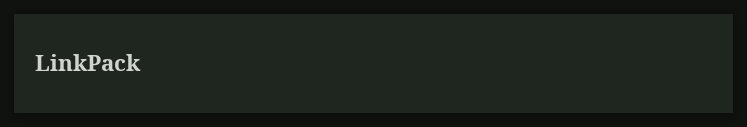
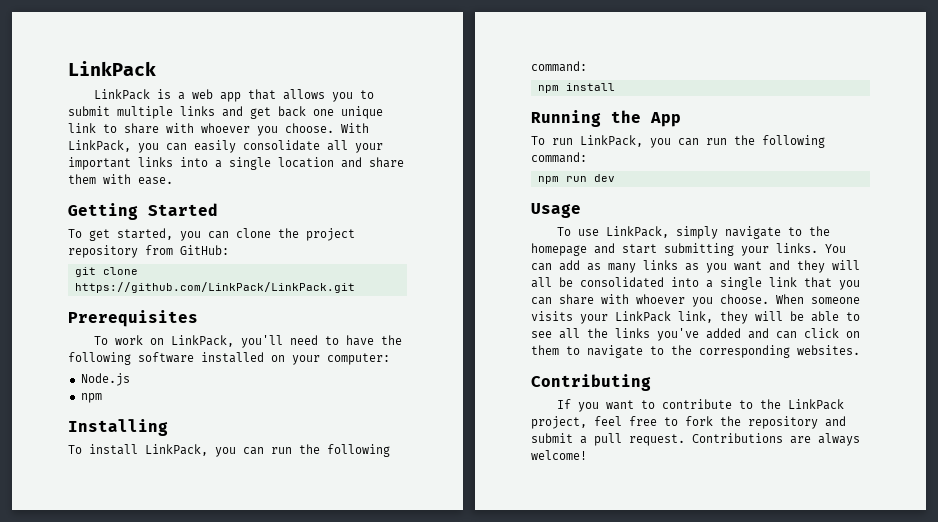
[35,54,141,71] LinkPack -> [68,61,156,76] [93,89,374,102] [68,106,383,119] [68,123,369,136] [68,140,383,153] [68,157,404,170] [68,174,173,185] [68,203,218,220] [68,228,355,241] [68,245,229,258] [74,267,138,277] [74,282,355,293] [68,310,198,327] [93,335,402,348] [68,352,390,365] [80,373,130,386] [80,393,102,403] [68,419,168,436] [68,444,390,457] [531,61,587,72] [537,83,615,93] [531,110,681,127] [531,135,825,148] [531,152,587,163] [537,174,615,184] [531,203,581,218] [556,226,830,239] [531,243,846,256] [531,260,860,273] [531,277,860,290] [531,294,860,307] [531,311,860,324] [531,328,860,341] [531,345,860,358] [531,374,651,391] [556,399,844,412] [531,416,846,429] [531,433,860,446] [531,450,587,460] LinkPack // LinkPack is a web app that allows you to submit multiple links and get back one unique link to share with whoever you choose. With LinkPack, you can easily consolidate all your important links into a single location and share them with ease. // Getting Started // To get started, you can clone the project repository from GitHub: // git clone https://github.com/LinkPack/LinkPack.git // Prerequisites // To work on LinkPack, you'll need to have the following software installed on your computer: // Node.js // npm // Installing // To install LinkPack, you can run the following command: // npm install // Running the App // To run LinkPack, you can run the following command: // npm run dev // Usage // To use LinkPack, simply navigate to the homepage and start submitting your links. You can add as many links as you want and they will all be consolidated into a single link that you can share with whoever you choose. When someone visits your LinkPack link, they will be able to see all the links you've added and can click on them to navigate to the corresponding websites. // Contributing // If you want to contribute to the LinkPack project, feel free to fork the repository and submit a pull request. Contributions are always welcome!

